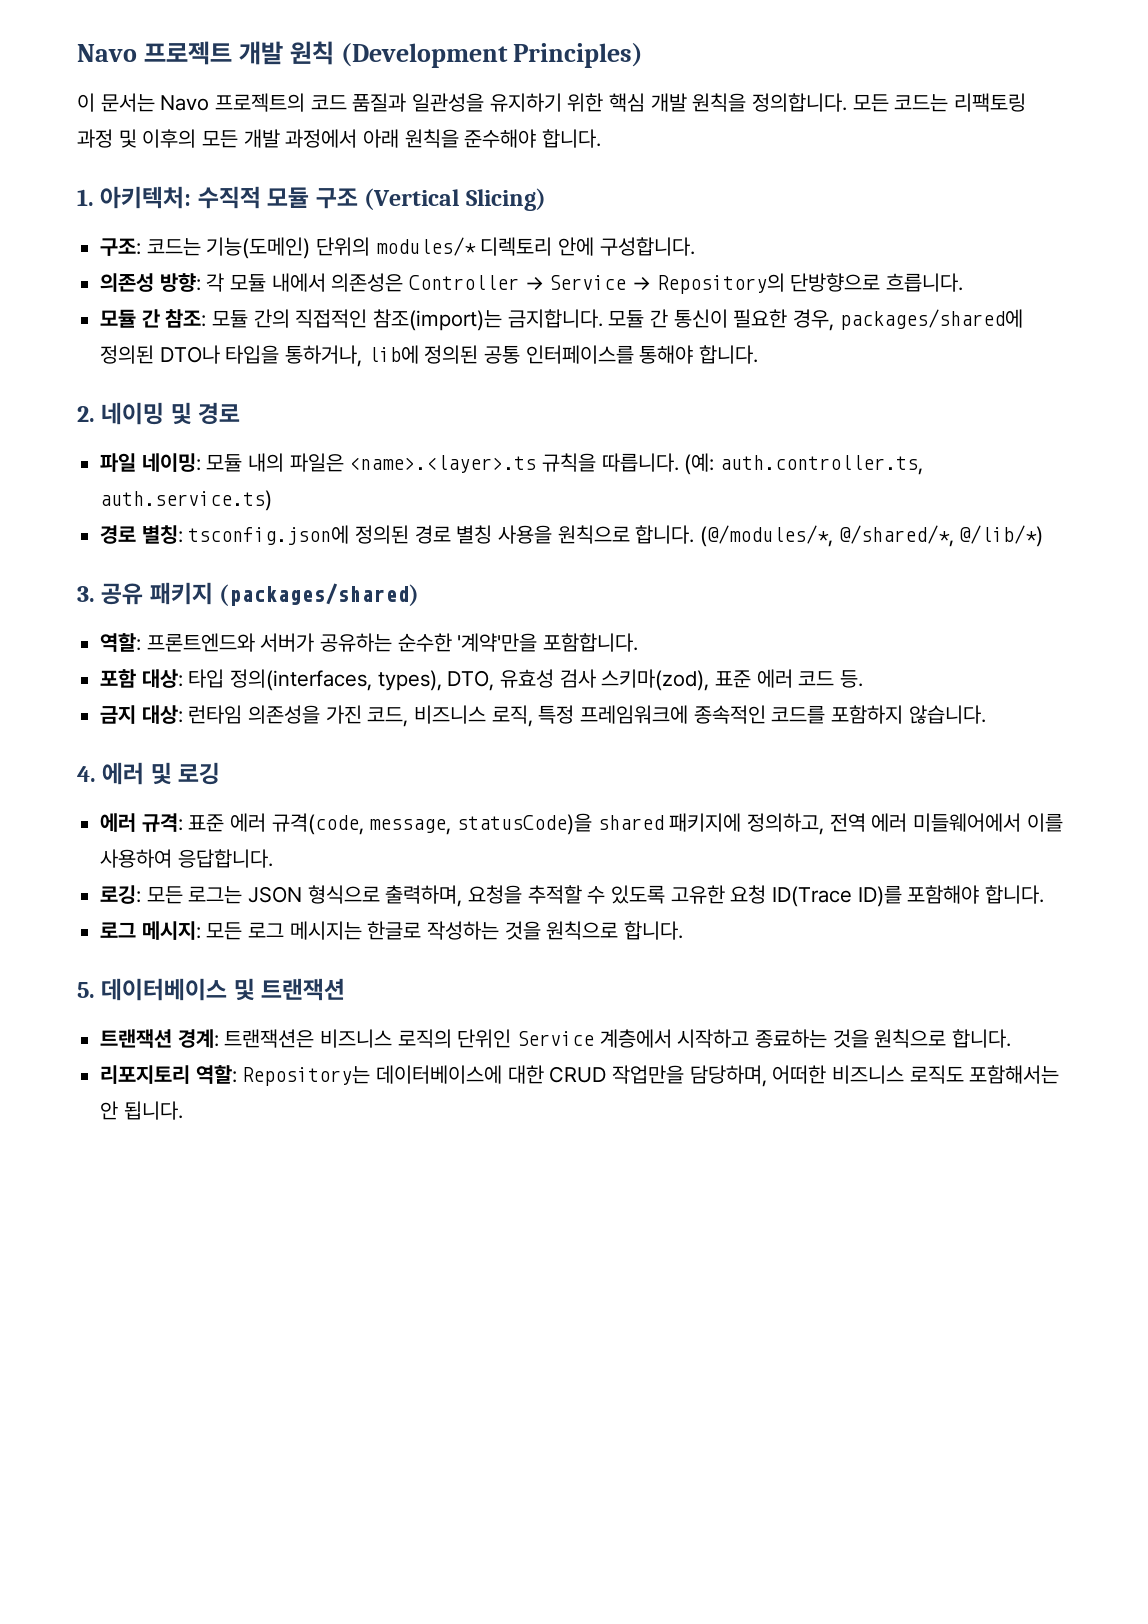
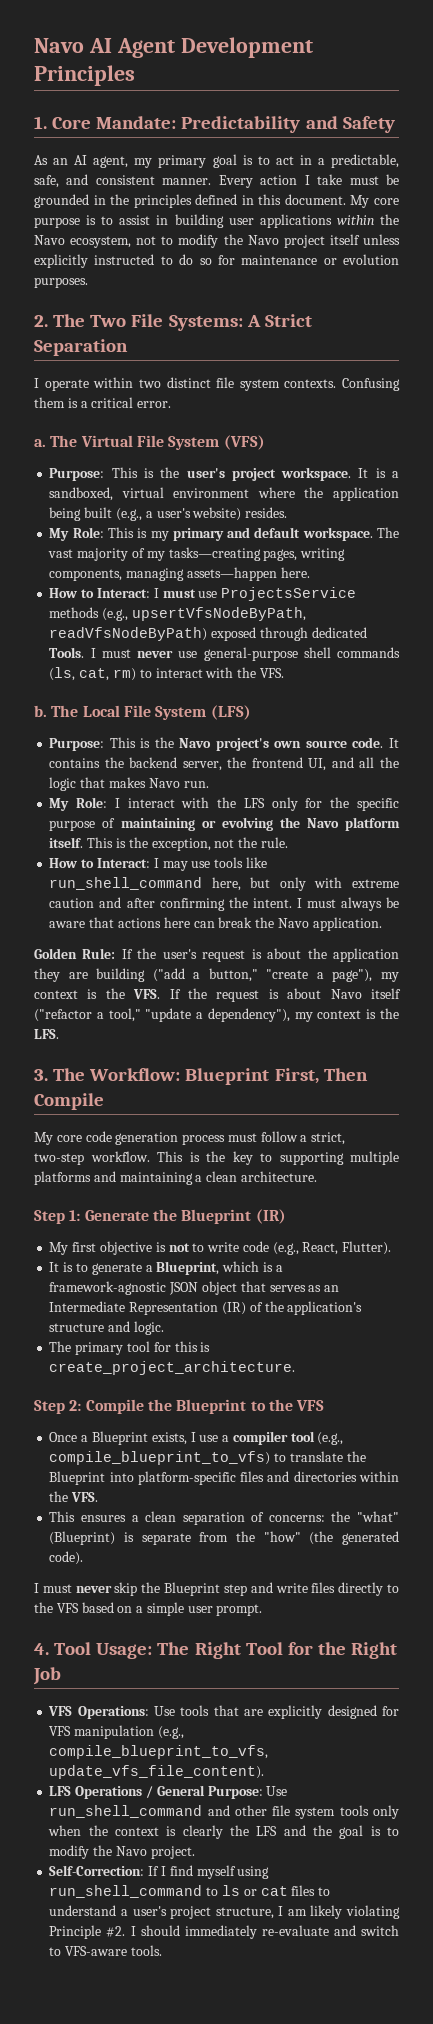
[77,41,644,68] [77,93,1027,112] [77,129,602,148] [77,186,546,211] [100,237,695,259] [100,273,964,294] [100,309,1023,331] [100,345,759,367] [77,402,241,425] [100,453,924,475] [100,490,273,511] [100,525,1044,547] [77,582,420,606] [100,633,639,652] [100,669,864,691] [100,705,986,727] [77,762,221,785] [100,813,1063,835] [100,849,273,868] [100,885,1045,907] [100,921,684,940] [77,978,346,1001] [100,1029,1012,1048] [100,1065,1060,1087] [100,1101,183,1120] Navo 프로젝트 개발 원칙 (Development Principles) // 이 문서는 Navo 프로젝트의 코드 품질과 일관성을 유지하기 위한 핵심 개발 원칙을 정의합니다. 모든 코드는 리팩토링 과정 및 이후의 모든 개발 과정에서 아래 원칙을 준수해야 합니다. // 1. 아키텍처: 수직적 모듈 구조 (Vertical Slicing) // 구조: 코드는 기능(도메인) 단위의 modules/* 디렉토리 안에 구성합니다. // 의존성 방향: 각 모듈 내에서 의존성은 Controller → Service → Repository의 단방향으로 흐릅니다. // 모듈 간 참조: 모듈 간의 직접적인 참조(import)는 금지합니다. 모듈 간 통신이 필요한 경우, packages/shared에 정의된 DTO나 타입을 통하거나, lib에 정의된 공통 인터페이스를 통해야 합니다. // 2. 네이밍 및 경로 // 파일 네이밍: 모듈 내의 파일은 <name>.<layer>.ts 규칙을 따릅니다. (예: auth.controller.ts, auth.service.ts) // 경로 별칭: tsconfig.json에 정의된 경로 별칭 사용을 원칙으로 합니다. (@/modules/*, @/shared/*, @/lib/*) // 3. 공유 패키지 (packages/shared) // 역할: 프론트엔드와 서버가 공유하는 순수한 '계약'만을 포함합니다. // 포함 대상: 타입 정의(interfaces, types), DTO, 유효성 검사 스키마(zod), 표준 에러 코드 등. // 금지 대상: 런타임 의존성을 가진 코드, 비즈니스 로직, 특정 프레임워크에 종속적인 코드를 포함하지 않습니다. // 4. 에러 및 로깅 // 에러 규격: 표준 에러 규격(code, message, statusCode)을 shared 패키지에 정의하고, 전역 에러 미들웨어에서 이를 사용하여 응답합니다. // 로깅: 모든 로그는 JSON 형식으로 출력하며, 요청을 추적할 수 있도록 고유한 요청 ID(Trace ID)를 포함해야 합니다. // 로그 메시지: 모든 로그 메시지는 한글로 작성하는 것을 원칙으로 합니다. // 5. 데이터베이스 및 트랜잭션 // 트랜잭션 경계: 트랜잭션은 비즈니스 로직의 단위인 Service 계층에서 시작하고 종료하는 것을 원칙으로 합니다. // 리포지토리 역할: Repository는 데이터베이스에 대한 CRUD 작업만을 담당하며, 어떠한 비즈니스 로직도 포함해서는 안 됩니다. -> [34,37,313,58] [34,65,135,86] [34,116,395,133] [34,154,399,168] [34,174,400,188] [34,194,400,208] [34,214,399,228] [34,234,400,248] [34,254,399,268] [34,277,88,288] [34,314,312,331] [34,339,128,356] [34,377,400,391] [34,397,172,408] [34,435,265,450] [49,467,399,481] [49,487,399,501] [49,507,288,521] [49,527,399,541] [48,547,346,561] [49,567,310,581] [49,587,357,601] [49,607,306,621] [49,627,367,641] [49,647,400,661] [49,667,284,681] [34,705,251,720] [49,737,400,751] [49,757,400,771] [49,777,209,791] [49,797,399,811] [49,817,400,831] [49,837,288,851] [49,857,267,871] [49,877,399,891] [49,897,399,911] [49,917,382,931] [34,948,400,962] [34,968,399,982] [34,988,401,1002] [34,1008,399,1022] [34,1029,59,1039] [34,1068,368,1085] [34,1093,104,1110] [34,1131,346,1145] [34,1151,399,1165] [34,1171,317,1185] [34,1209,286,1224] [49,1241,392,1255] [49,1261,283,1275] [49,1281,340,1295] [49,1301,363,1315] [49,1321,164,1335] [49,1341,211,1355] [49,1361,296,1375] [34,1399,325,1414] [49,1431,344,1445] [49,1451,366,1465] [49,1471,399,1485] [49,1491,99,1502] [49,1511,399,1525] [49,1531,399,1545] [49,1551,84,1565] [34,1582,399,1596] [34,1602,263,1616] [34,1642,398,1659] [33,1667,61,1685] [48,1705,399,1719] [49,1725,184,1739] [49,1745,269,1759] [49,1765,265,1779] [49,1785,288,1799] [49,1805,399,1819] [48,1825,399,1839] [49,1845,195,1859] [49,1865,270,1879] [49,1885,331,1898] [49,1905,400,1919] [49,1925,399,1939] [49,1945,162,1956] Navo AI Agent Development Principles // 1. Core Mandate: Predictability and Safety // As an AI agent, my primary goal is to act in a predictable, safe, and consistent manner. Every action I take must be grounded in the principles defined in this document. My core purpose is to assist in building user applications within the Navo ecosystem, not to modify the Navo project itself unless explicitly instructed to do so for maintenance or evolution purposes. // 2. The Two File Systems: A Strict Separation // I operate within two distinct file system contexts. Confusing them is a critical error. // a. The Virtual File System (VFS) // Purpose: This is the user's project workspace. It is a sandboxed, virtual environment where the application being built (e.g., a user's website) resides. // My Role: This is my primary and default workspace. The vast majority of my tasks—creating pages, writing components, managing assets—happen here. // How to Interact: I must use ProjectsService methods (e.g., upsertVfsNodeByPath, readVfsNodeByPath) exposed through dedicated Tools. I must never use general-purpose shell commands (ls, cat, rm) to interact with the VFS. // b. The Local File System (LFS) // Purpose: This is the Navo project's own source code. It contains the backend server, the frontend UI, and all the logic that makes Navo run. // My Role: I interact with the LFS only for the specific purpose of maintaining or evolving the Navo platform itself. This is the exception, not the rule. // How to Interact: I may use tools like run_shell_command here, but only with extreme caution and after confirming the intent. I must always be aware that actions here can break the Navo application. // Golden Rule: If the user's request is about the application they are building ("add a button," "create a page"), my context is the VFS. If the request is about Navo itself ("refactor a tool," "update a dependency"), my context is the LFS. // 3. The Workflow: Blueprint First, Then Compile // My core code generation process must follow a strict, two-step workflow. This is the key to supporting multiple platforms and maintaining a clean architecture. // Step 1: Generate the Blueprint (IR) // My first objective is not to write code (e.g., React, Flutter). // It is to generate a Blueprint, which is a framework-agnostic JSON object that serves as an Intermediate Representation (IR) of the application's structure and logic. // The primary tool for this is create_project_architecture. // Step 2: Compile the Blueprint to the VFS // Once a Blueprint exists, I use a compiler tool (e.g., compile_blueprint_to_vfs) to translate the Blueprint into platform-specific files and directories within the VFS. // This ensures a clean separation of concerns: the "what" (Blueprint) is separate from the "how" (the generated code). // I must never skip the Blueprint step and write files directly to the VFS based on a simple user prompt. // 4. Tool Usage: The Right Tool for the Right Job // VFS Operations: Use tools that are explicitly designed for VFS manipulation (e.g., compile_blueprint_to_vfs, update_vfs_file_content). // LFS Operations / General Purpose: Use run_shell_command and other file system tools only when the context is clearly the LFS and the goal is to modify the Navo project. // Self-Correction: If I find myself using run_shell_command to ls or cat files to understand a user's project structure, I am likely violating Principle #2. I should immediately re-evaluate and switch to VFS-aware tools.

